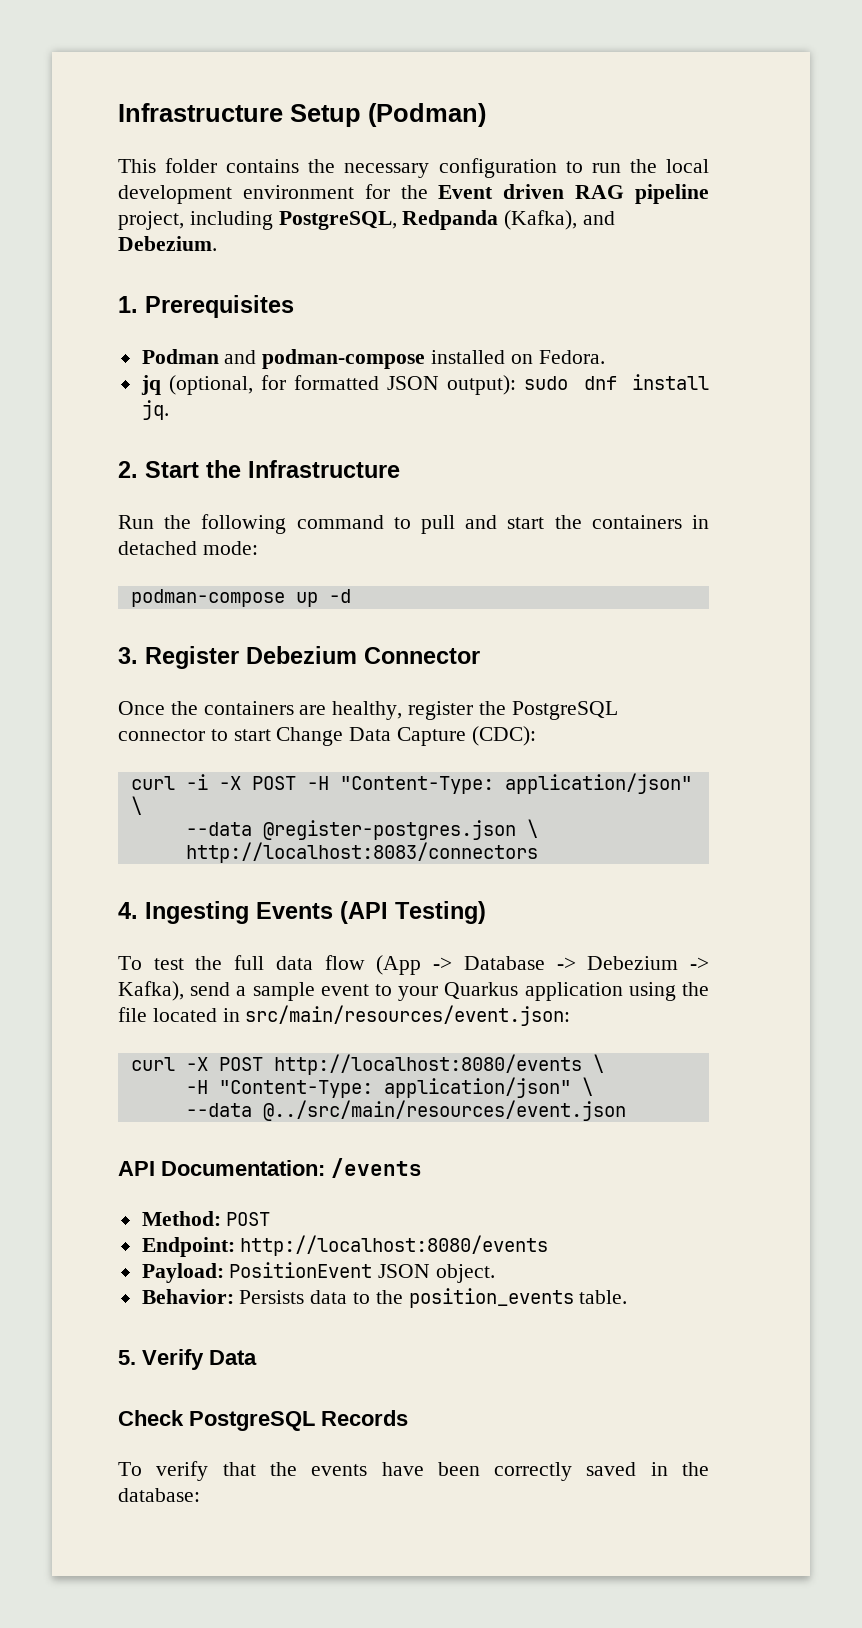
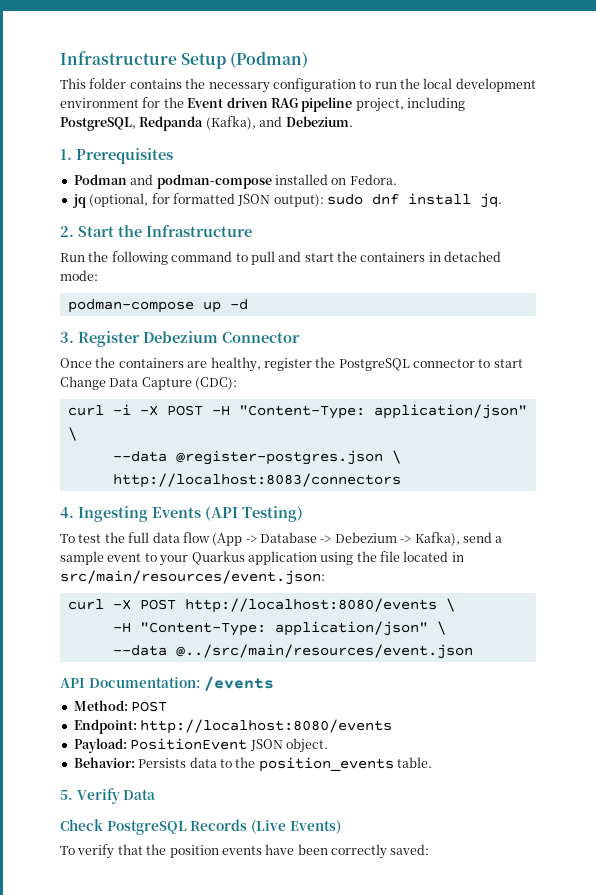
(408, 1418) none -> [250,820,341,834] (Live Events)
(297, 1469) none -> [169,845,219,858] position
[586,1462,709,1476] [118,1488,200,1502] saved in the database: -> [390,844,430,855] saved:

